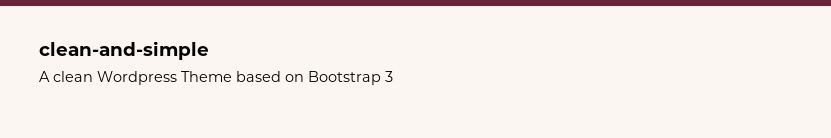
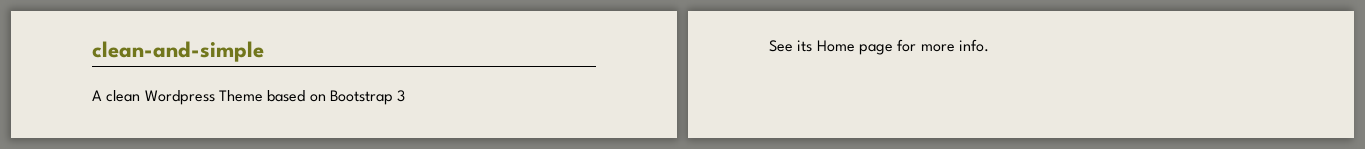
(393, 76) none -> [769,39,989,55] // See its Home page for more info.

